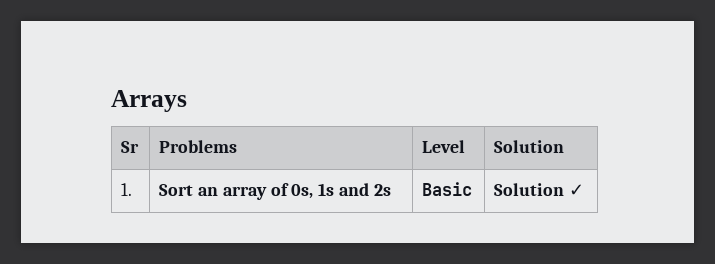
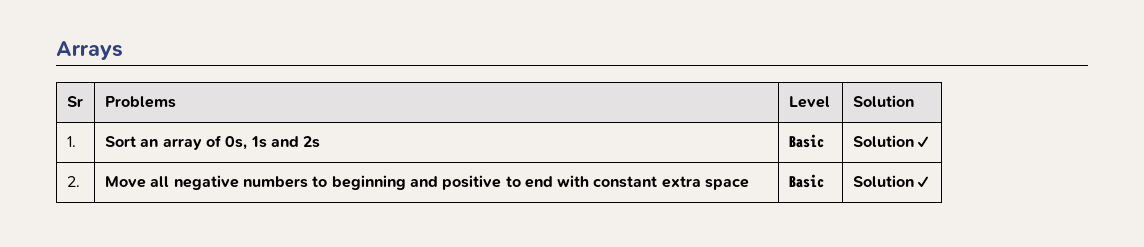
(585, 190) none -> [66,176,80,187] [104,175,750,190] [788,174,824,188] [852,175,929,188] // 2. | Move all negative numbers to beginning and positive to end with constant extra space | Basic | Solution ✓

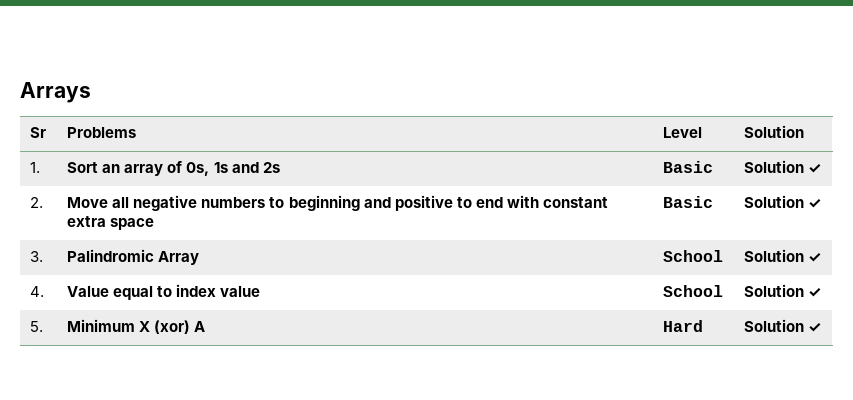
(929, 182) none -> [30,251,44,262] [67,249,200,265] [663,250,724,262] [744,249,822,262] [30,286,45,297] [67,284,261,300] [663,285,724,297] [744,284,822,297] [30,321,44,332] [67,319,206,334] [663,320,704,332] [744,319,822,332] // 3. | Palindromic Array | School | Solution ✓ // 4. | Value equal to index value | School | Solution ✓ // 5. | Minimum X (xor) A | Hard | Solution ✓

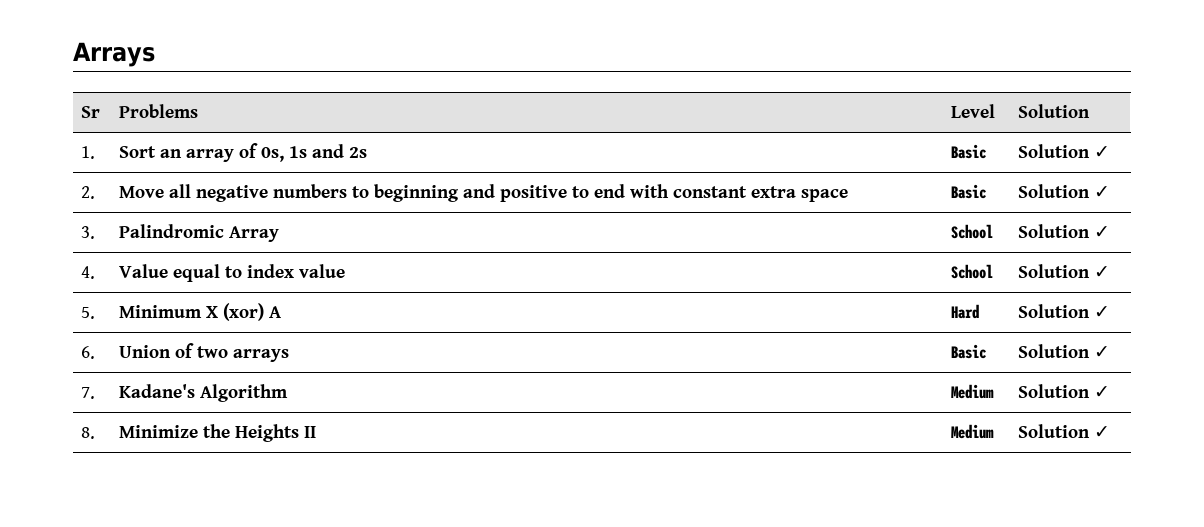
(822, 327) none -> [80,346,95,359] [118,343,289,362] [950,344,986,359] [1017,344,1110,358] [80,387,95,399] [118,384,288,402] [950,384,994,399] [1017,384,1110,398] [80,427,95,439] [118,424,316,442] [950,424,994,439] [1017,424,1110,438] // 6. | Union of two arrays | Basic | Solution ✓ // 7. | Kadane's Algorithm | Medium | Solution ✓ // 8. | Minimize the Heights II | Medium | Solution ✓

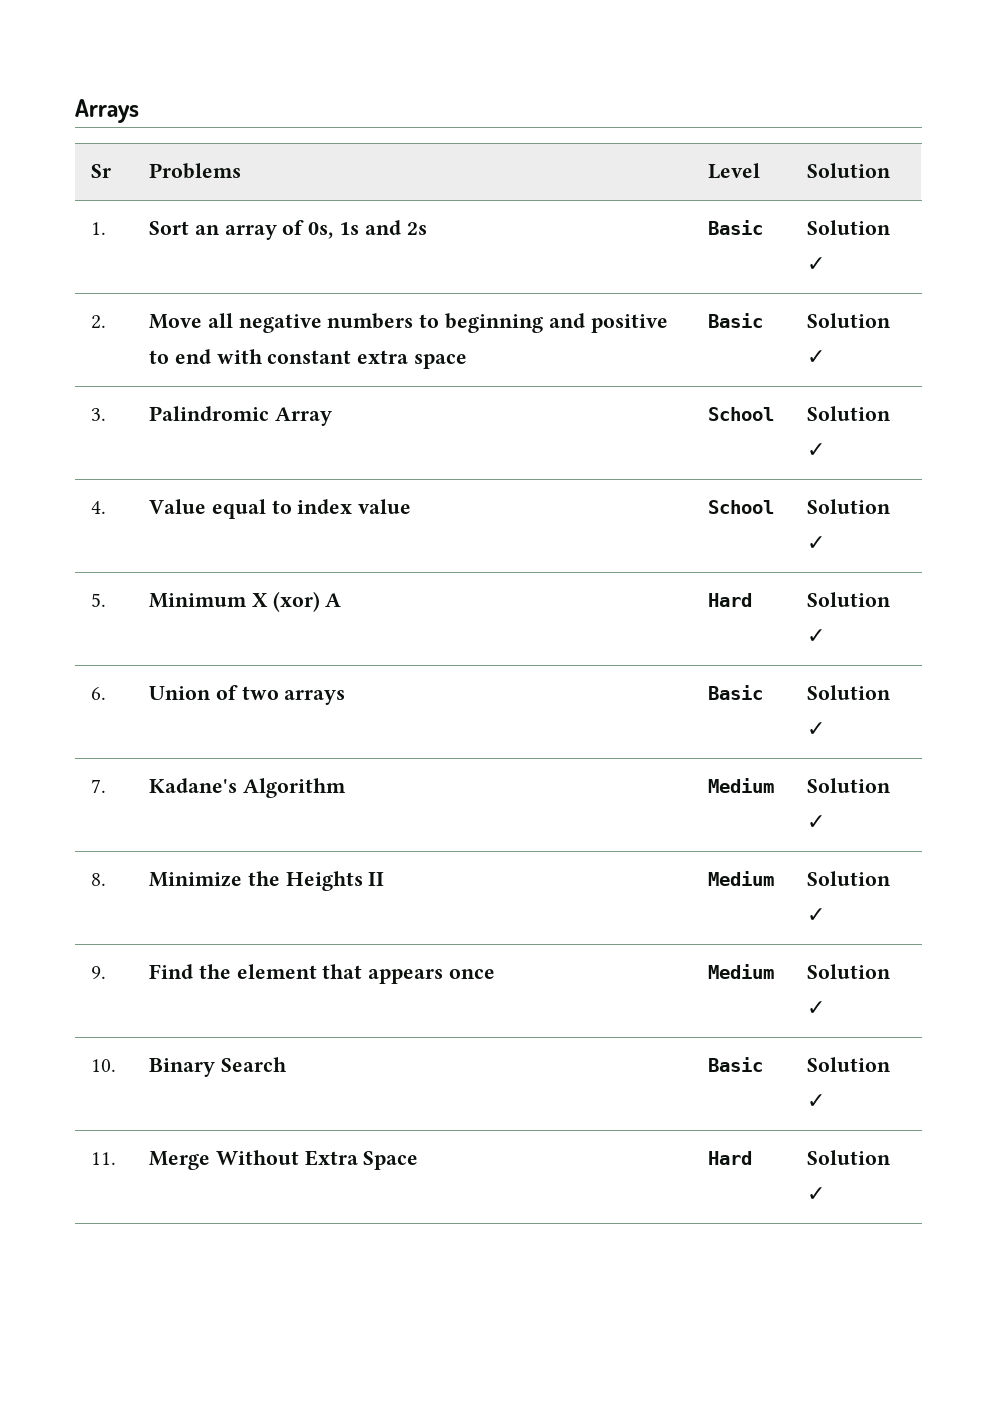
(1110, 432) none -> [91,966,107,979] [149,964,496,984] [708,964,775,979] [807,964,892,979] [807,1001,826,1015] [91,1059,117,1072] [149,1057,287,1077] [708,1057,764,1072] [807,1057,892,1072] [807,1094,826,1108] [91,1152,117,1165] [149,1150,419,1170] [708,1151,753,1165] [807,1150,892,1165] [807,1187,826,1201] // 9. | Find the element that appears once | Medium | Solution ✓ // 10. | Binary Search | Basic | Solution ✓ // 11. | Merge Without Extra Space | Hard | Solution ✓

